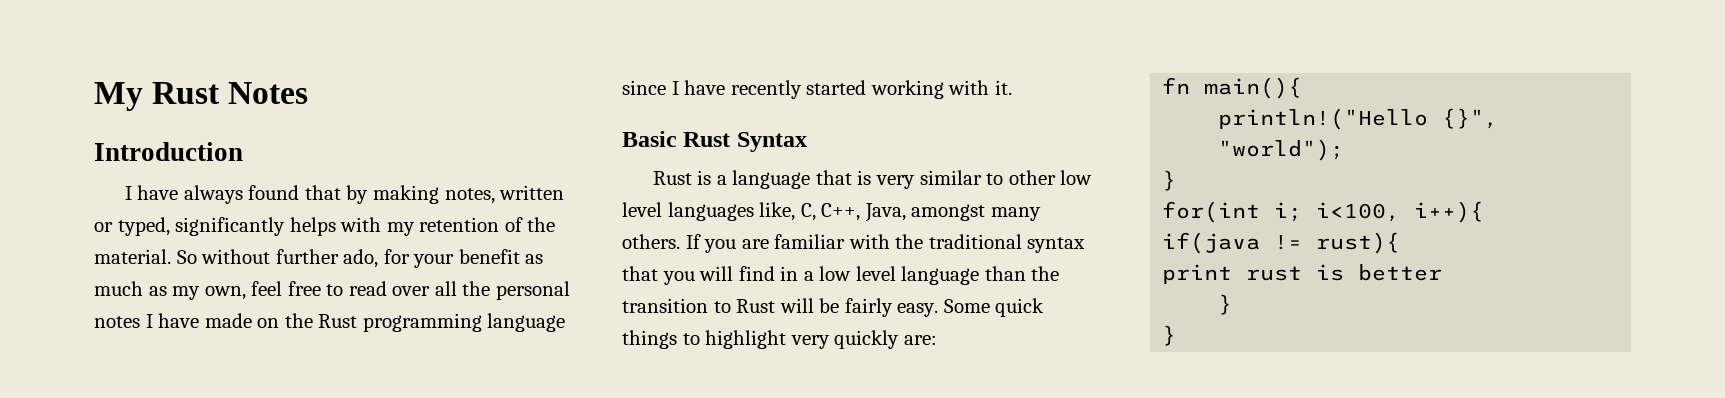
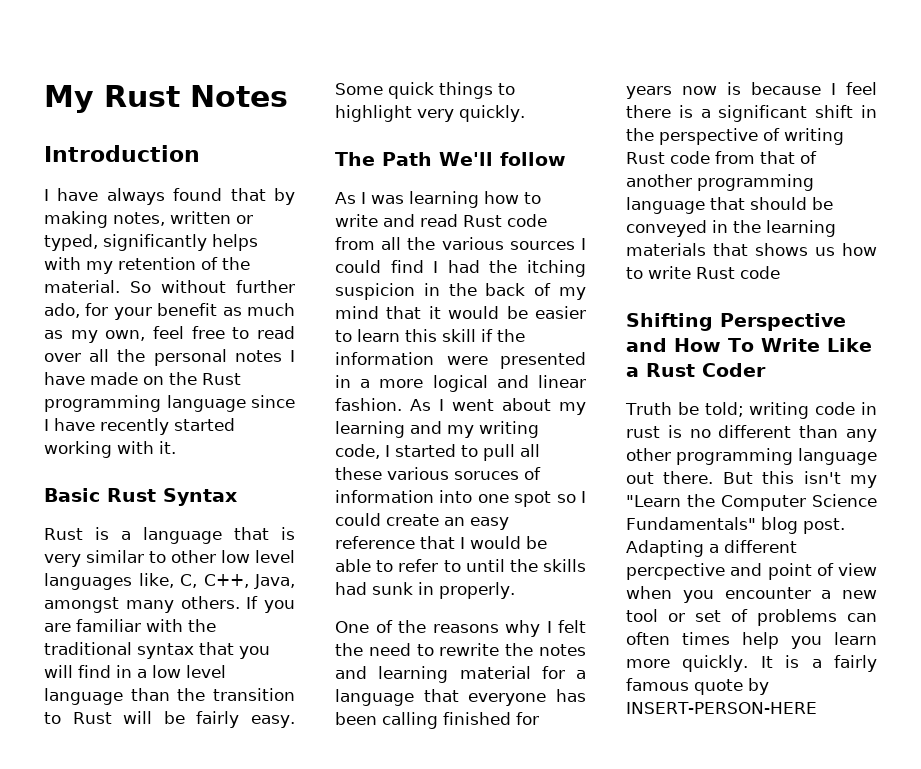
[834,330,937,349] [1162,77,1303,99] [1218,108,1499,130] [1218,139,1345,161] [1162,170,1177,191] [1162,201,1485,223] [1162,232,1401,254] [1162,264,1443,284] [1218,294,1233,315] [1162,325,1177,346] quickly are: // fn main(){ // println!("Hello {}", "world"); // } // for(int i; i<100, i++){ // if(java != rust){ // print rust is better // } // } -> [459,105,525,122] [335,152,566,166] [335,191,541,208] [335,214,547,227] [335,237,586,250] [335,260,586,277] [335,283,586,300] [335,306,586,319] [335,329,525,342] [335,352,586,369] [335,375,586,392] [335,398,586,415] [335,421,539,438] [335,444,540,461] [335,467,541,480] [335,490,586,507] [335,513,509,530] [335,536,547,549] [335,559,586,572] [335,582,515,599] [335,620,586,637] [335,643,586,656] [335,666,586,683] [335,689,586,706] [335,712,539,729] [626,82,877,99] [626,105,877,122] [626,128,844,145] [626,151,817,164] [626,174,814,191] [626,197,833,214] [626,220,836,237] [626,243,877,256] [626,266,780,279] [626,313,846,331] [626,338,872,352] [626,363,766,377] [625,402,877,419] [626,425,877,442] [626,448,877,465] [626,471,877,488] [626,494,877,511] [626,517,845,534] [626,540,797,557] [626,563,877,580] [626,586,877,603] [626,609,877,626] [626,632,877,649] [626,655,877,672] [626,678,769,695] [626,702,817,714] quickly. // The Path We'll follow // As I was learning how to write and read Rust code from all the various sources I could find I had the itching suspicion in the back of my mind that it would be easier to learn this skill if the information were presented in a more logical and linear fashion. As I went about my learning and my writing code, I started to pull all these various soruces of information into one spot so I could create an easy reference that I would be able to refer to until the skills had sunk in properly. // One of the reasons why I felt the need to rewrite the notes and learning material for a language that everyone has been calling finished for years now is because I feel there is a significant shift in the perspective of writing Rust code from that of another programming language that should be conveyed in the learning materials that shows us how to write Rust code // Shifting Perspective and How To Write Like a Rust Coder // Truth be told; writing code in rust is no different than any other programming language out there. But this isn't my "Learn the Computer Science Fundamentals" blog post. Adapting a different percpective and point of view when you encounter a new tool or set of problems can often times help you learn more quickly. It is a fairly famous quote by INSERT-PERSON-HERE

